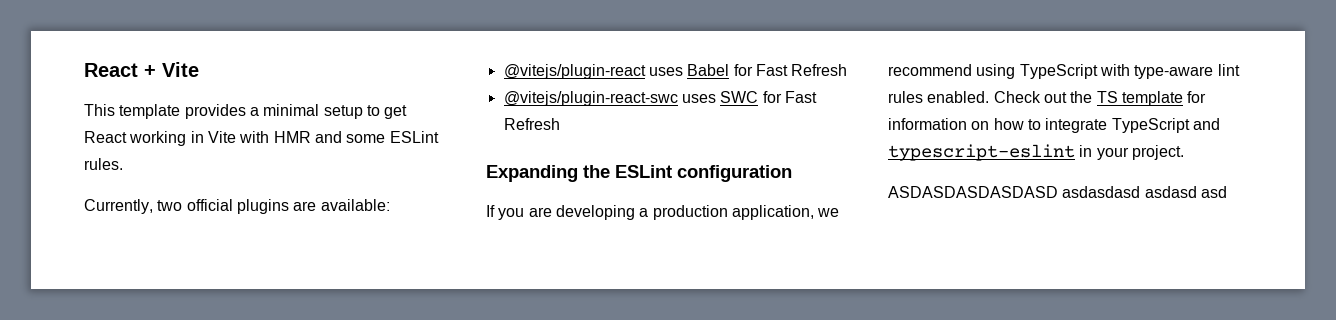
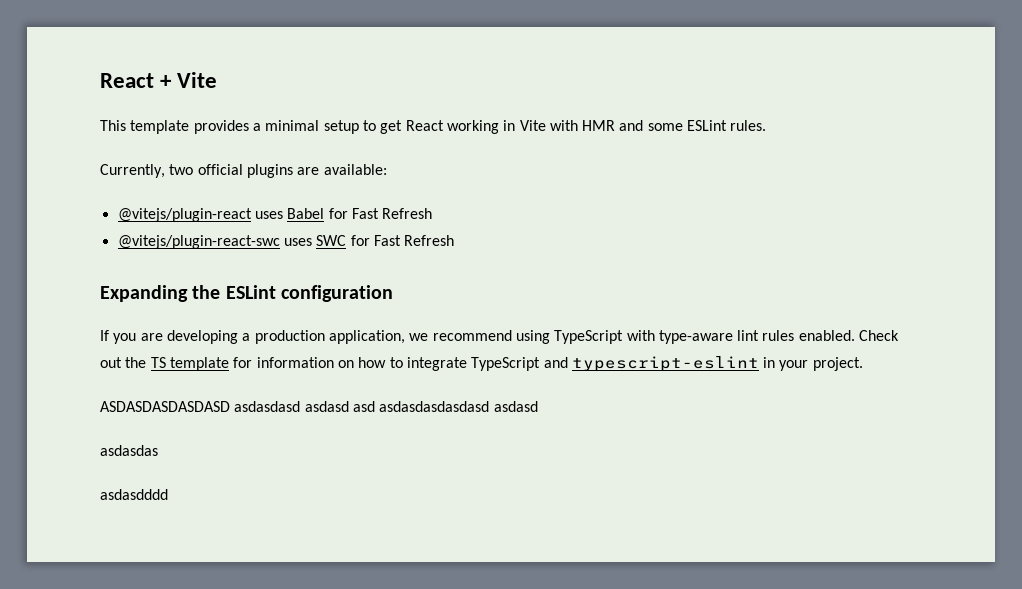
(1227, 192) none -> [379,401,538,412] [100,445,158,456] [100,489,168,500] asdasdasdasdasd asdasd // asdasdas // asdasdddd

